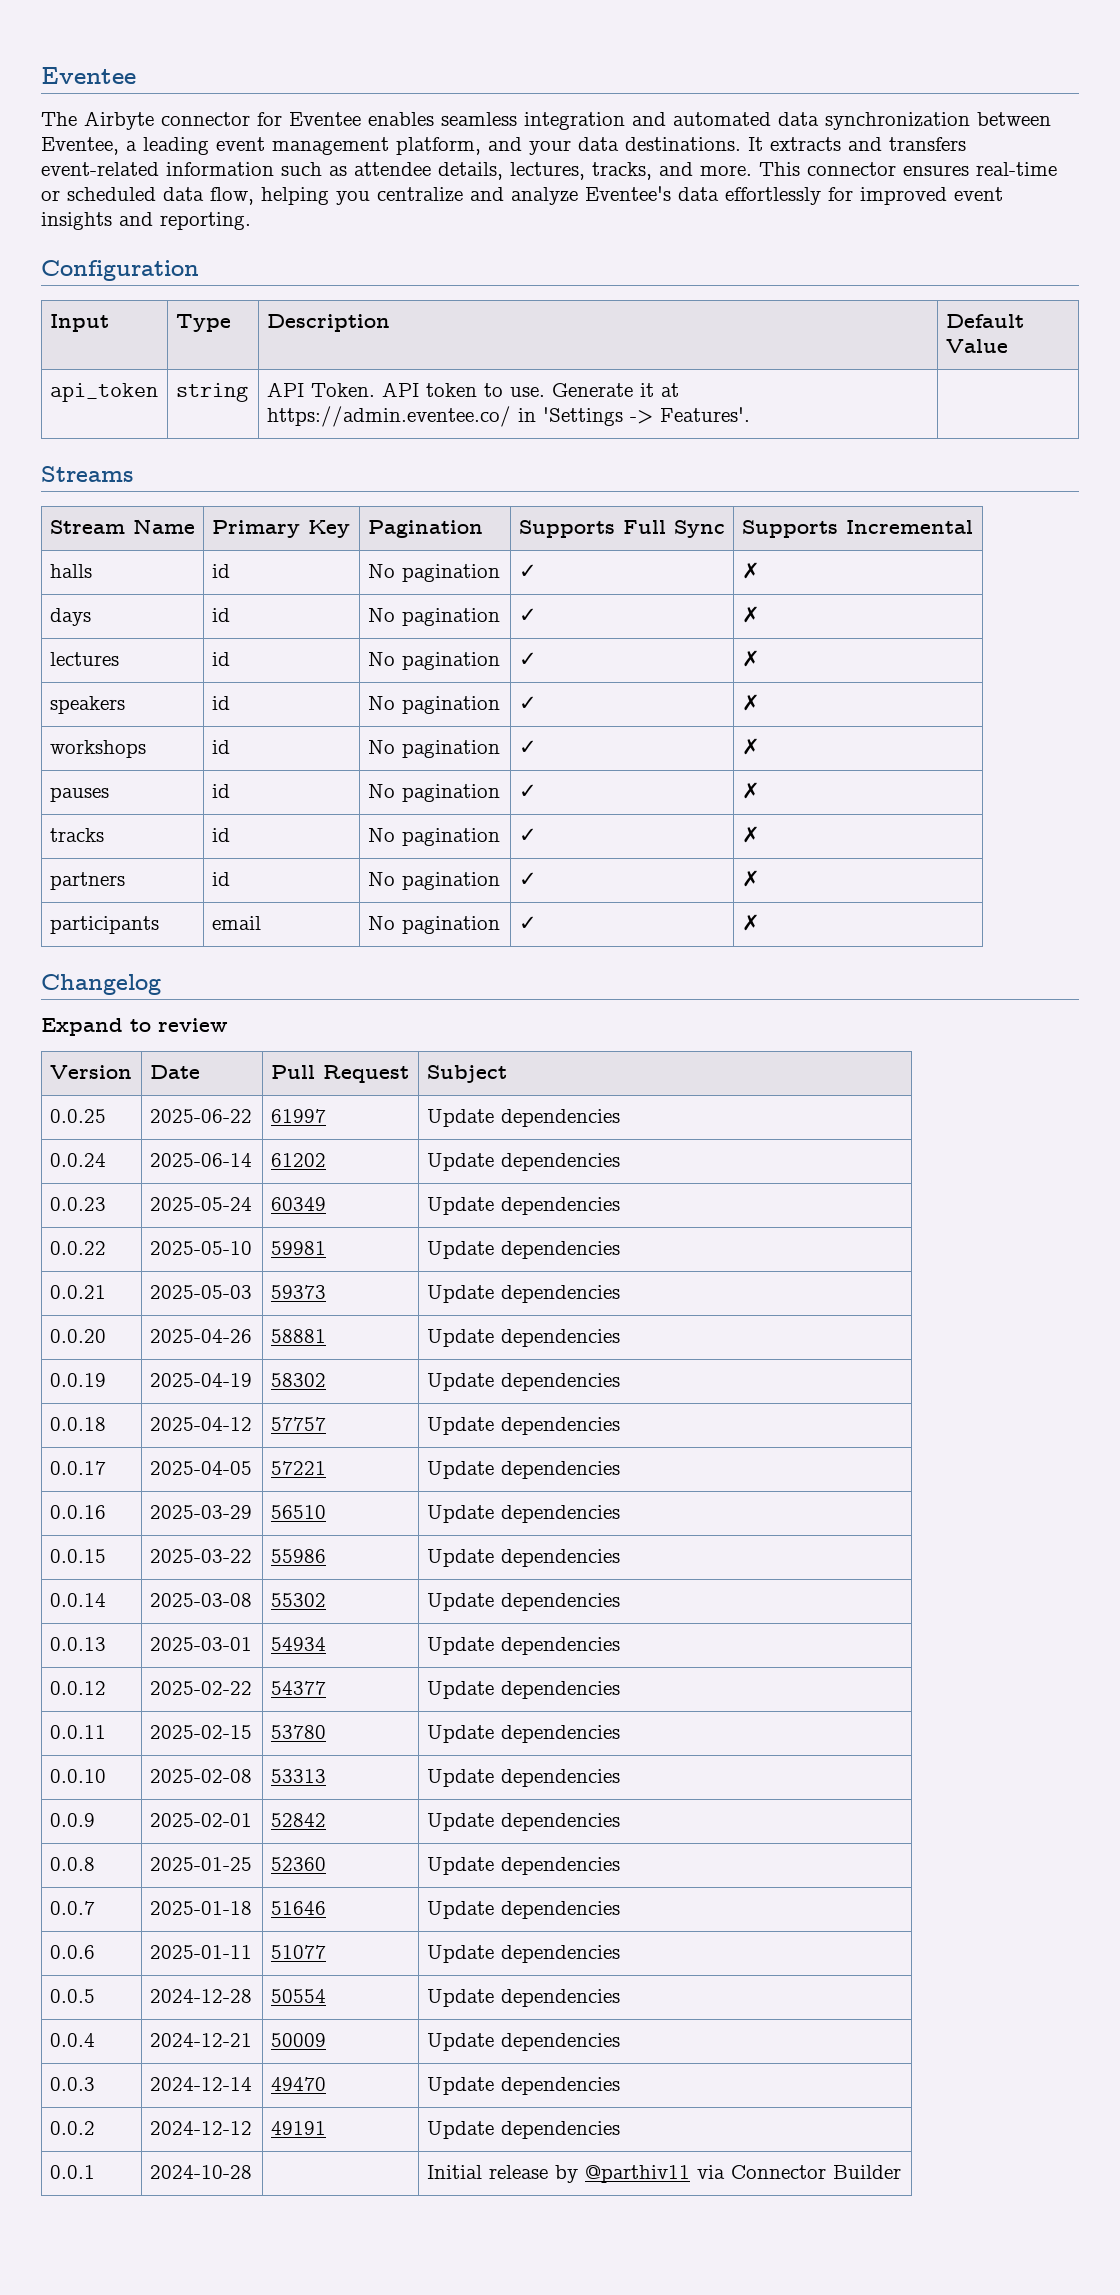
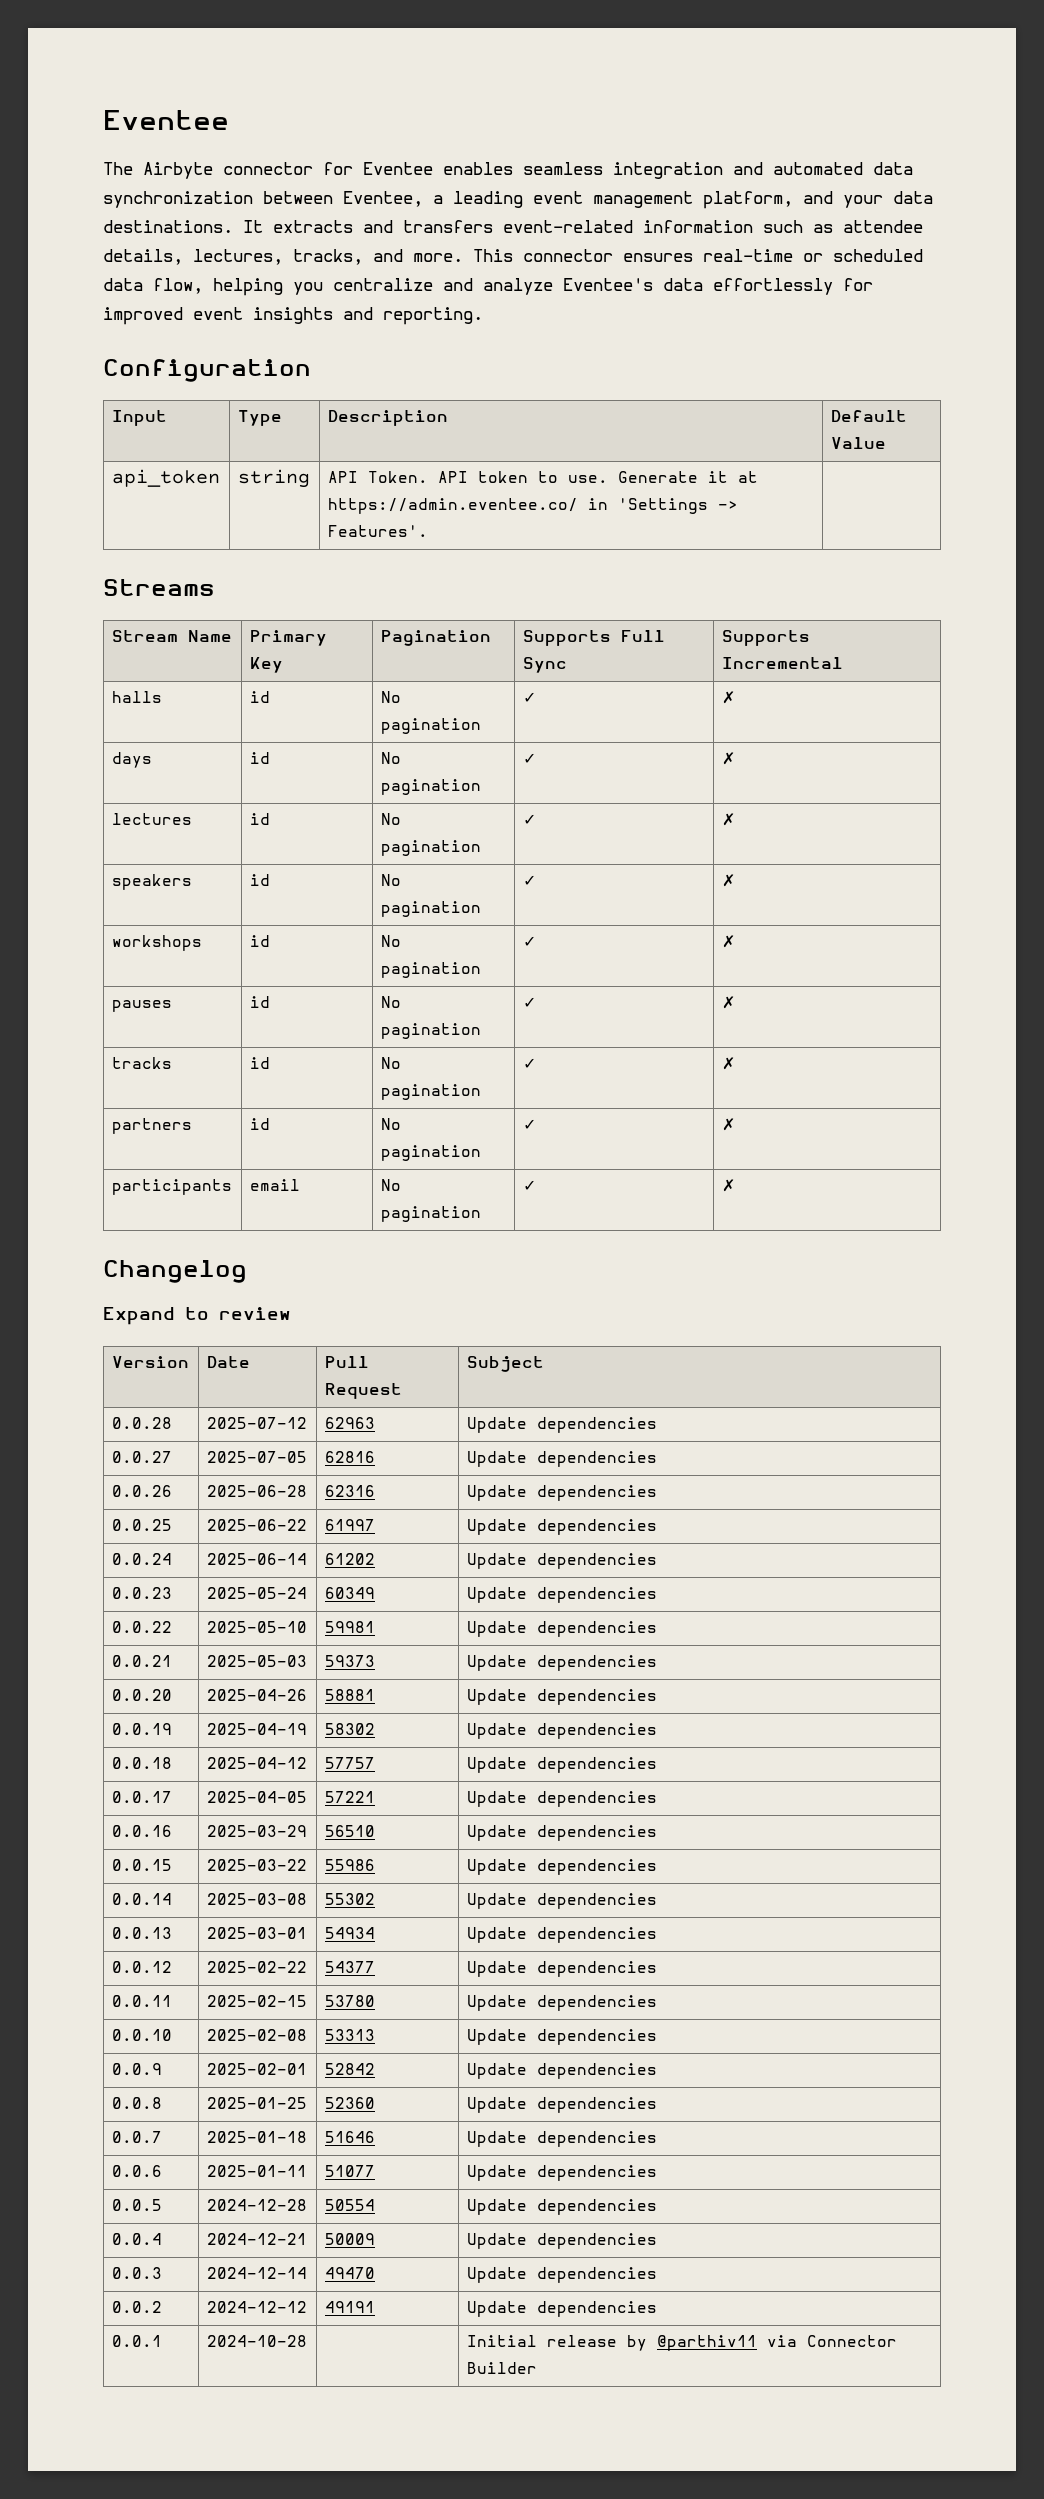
(507, 1074) none -> [111,1417,172,1429] [206,1417,307,1429] [324,1417,375,1429] [466,1417,657,1433] [111,1451,172,1463] [206,1451,307,1463] [324,1451,375,1463] [466,1451,657,1467] [111,1485,172,1497] [206,1485,307,1497] [324,1485,375,1497] [466,1485,657,1501] // 0.0.28 | 2025-07-12 | 62963 | Update dependencies // 0.0.27 | 2025-07-05 | 62816 | Update dependencies // 0.0.26 | 2025-06-28 | 62316 | Update dependencies

